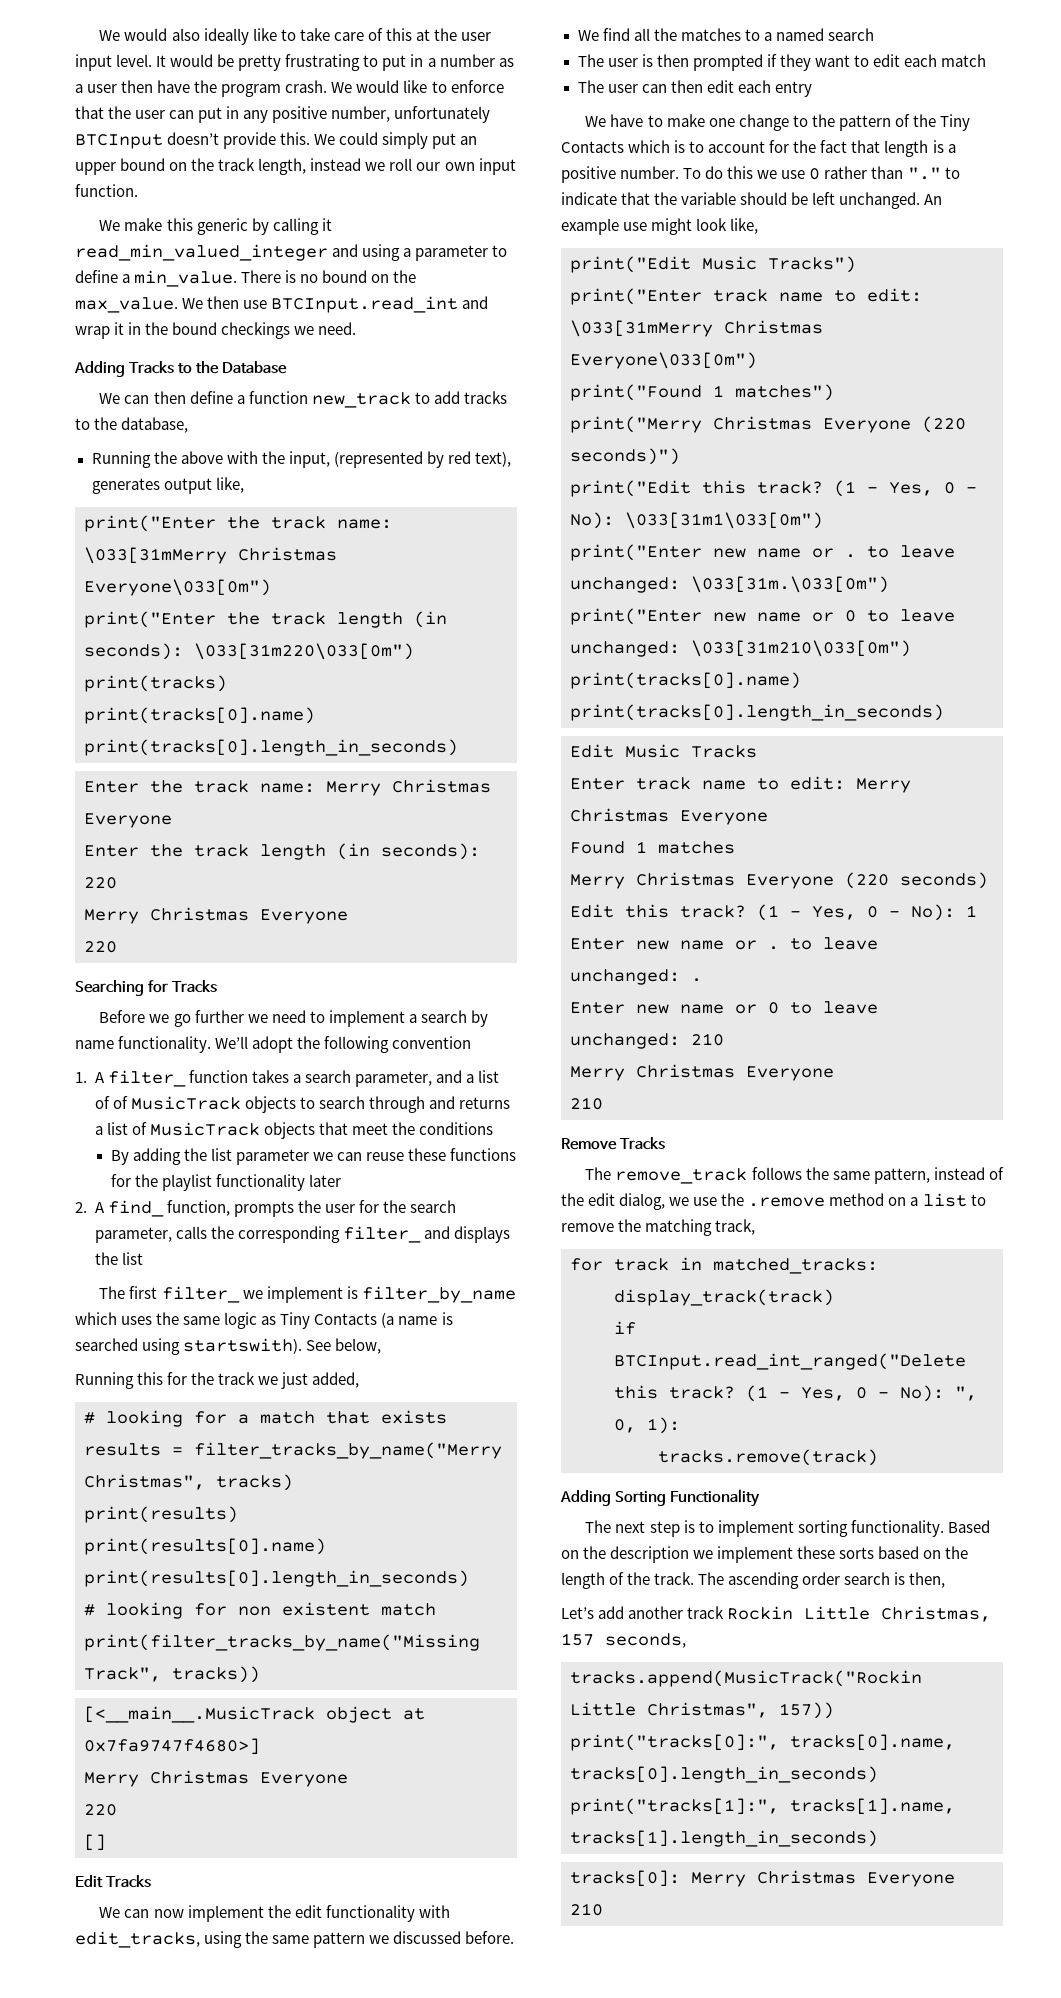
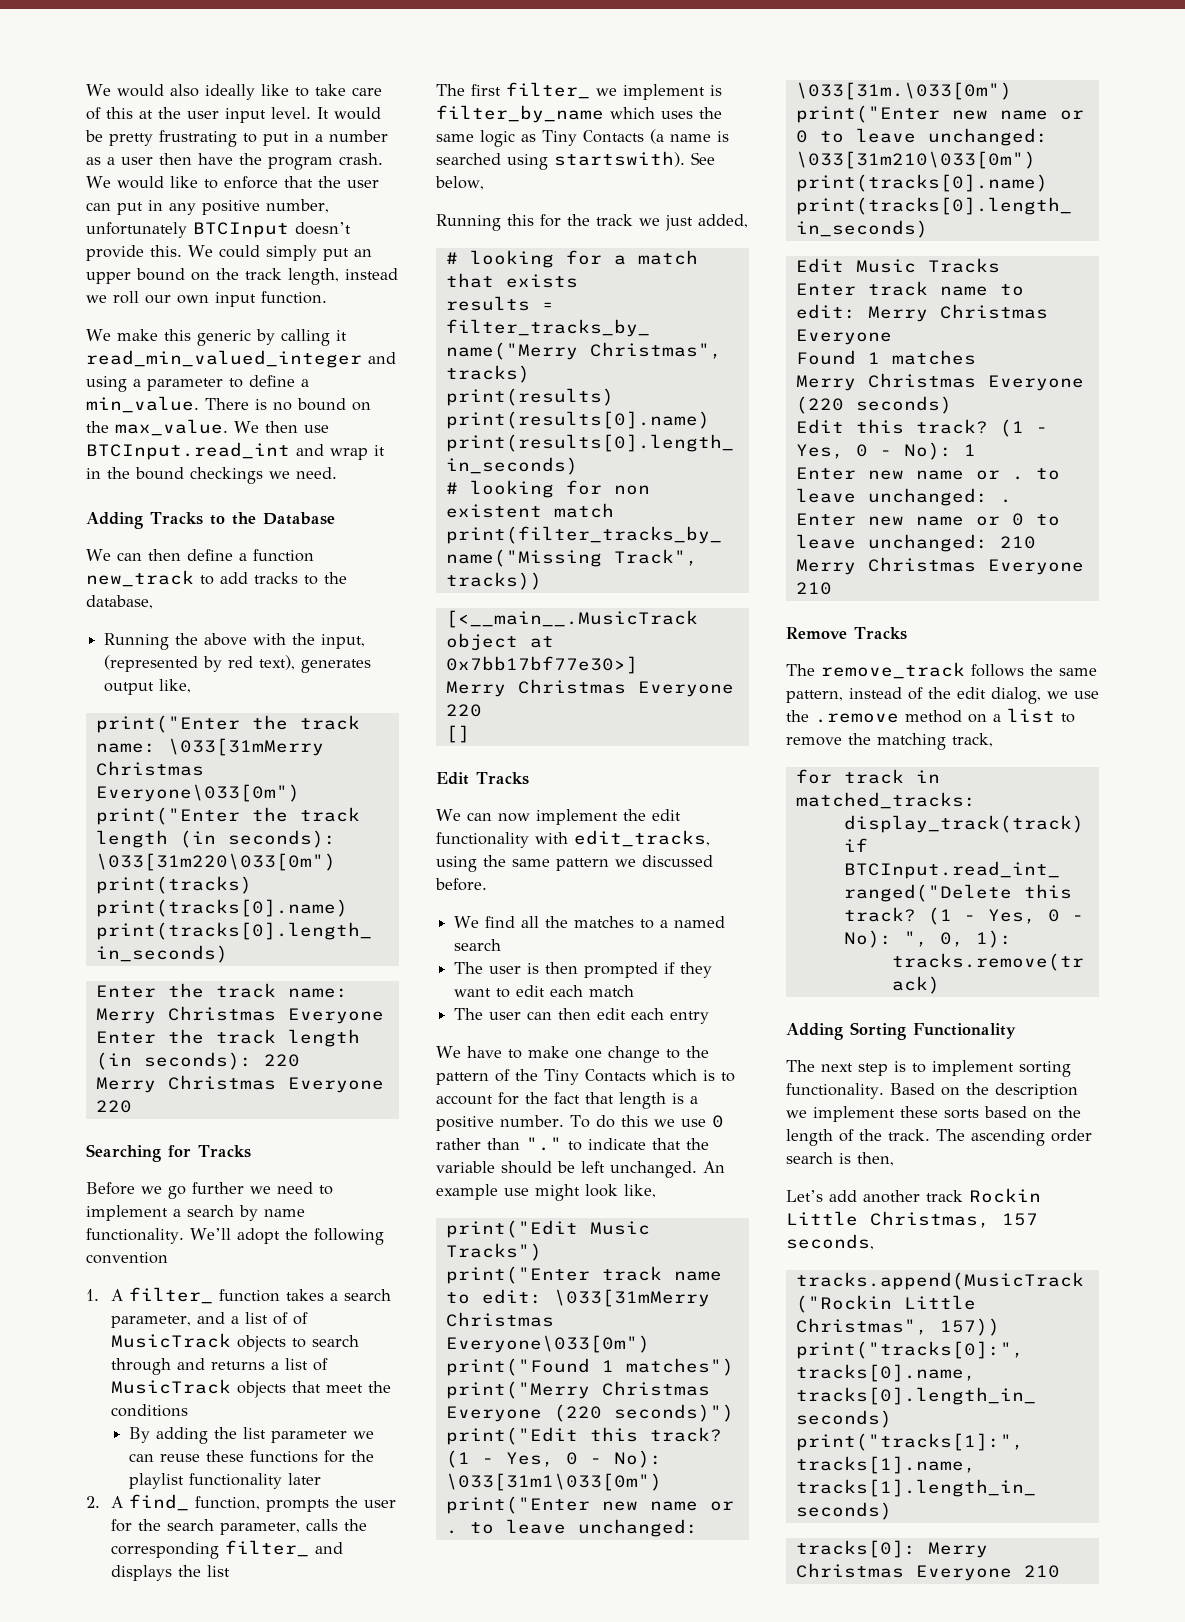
[84,1738,260,1755] 0x7fa9747f4680>] -> [445,656,638,674] 0x7bb17bf77e30>]

